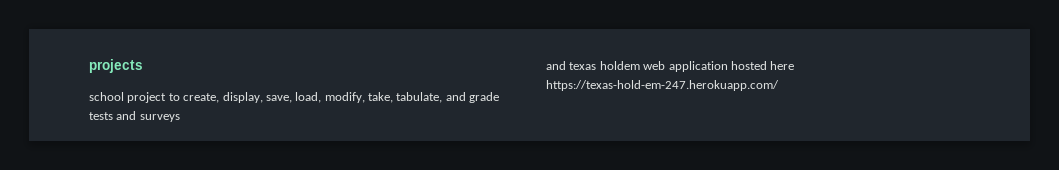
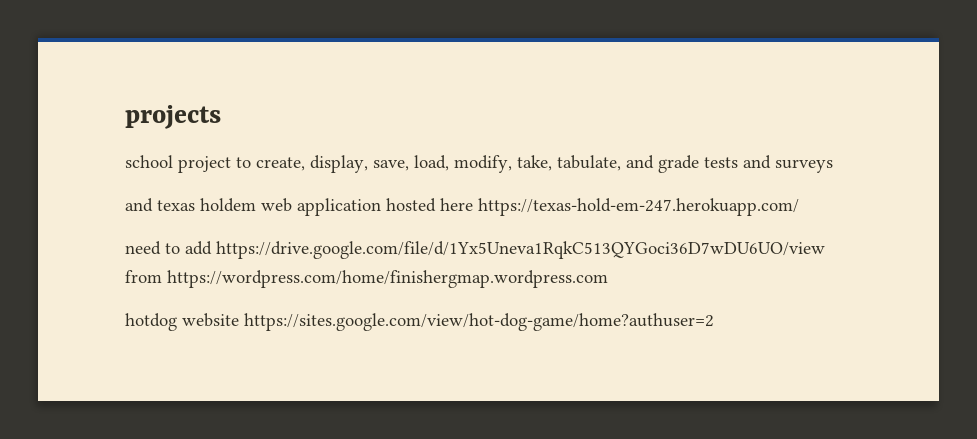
(779, 85) none -> [125,241,825,259] [125,270,608,288] [125,313,714,331] // need to add https://drive.google.com/file/d/1Yx5Uneva1RqkC513QYGoci36D7wDU6UO/view from https://wordpress.com/home/finishergmap.wordpress.com // hotdog website https://sites.google.com/view/hot-dog-game/home?authuser=2

